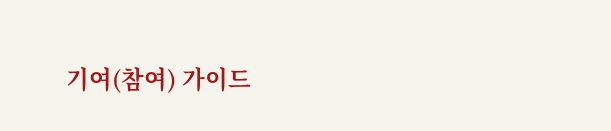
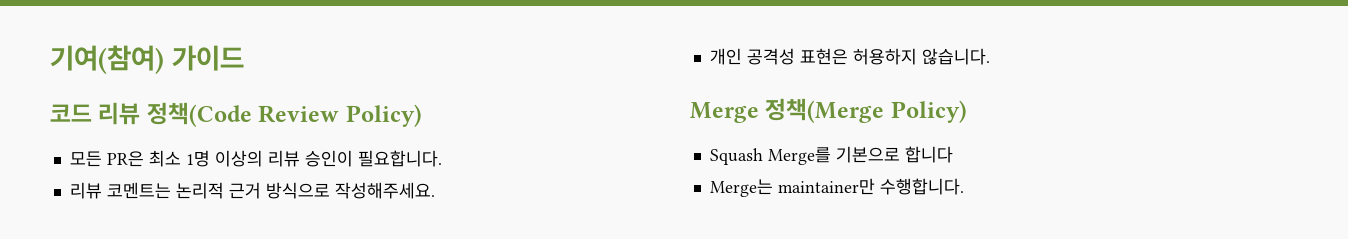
(252, 79) none -> [50,102,422,127] [69,150,442,167] [69,182,435,199] [709,48,990,65] [690,98,967,123] [709,146,953,165] [709,178,964,197] // 코드 리뷰 정책(Code Review Policy) // 모든 PR은 최소 1명 이상의 리뷰 승인이 필요합니다. // 리뷰 코멘트는 논리적 근거 방식으로 작성해주세요. // 개인 공격성 표현은 허용하지 않습니다. // Merge 정책(Merge Policy) // Squash Merge를 기본으로 합니다 // Merge는 maintainer만 수행합니다.

